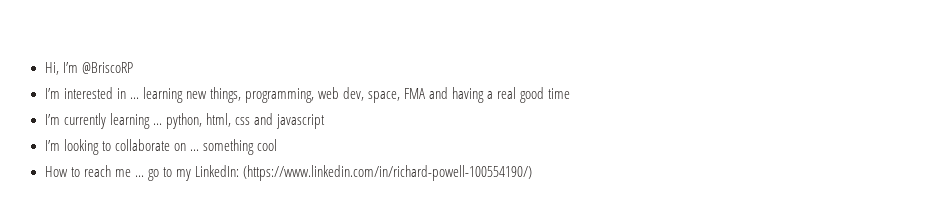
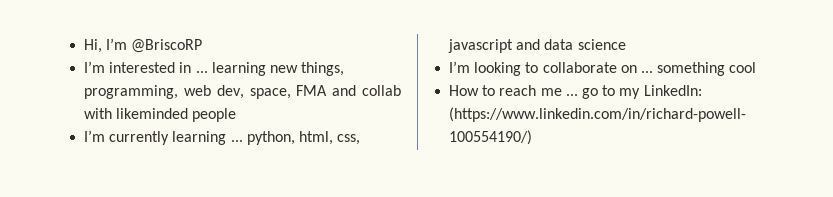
[452,87,571,103] having a real good time -> [361,85,401,96] [84,108,237,122] collab with likeminded people
[234,113,325,129] css and javascript -> [337,134,361,145] [448,39,626,53] css, javascript and data science

